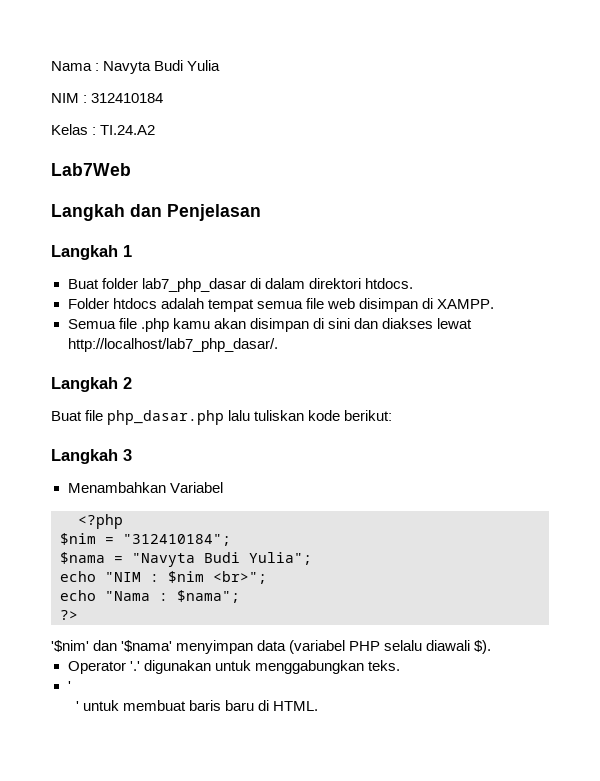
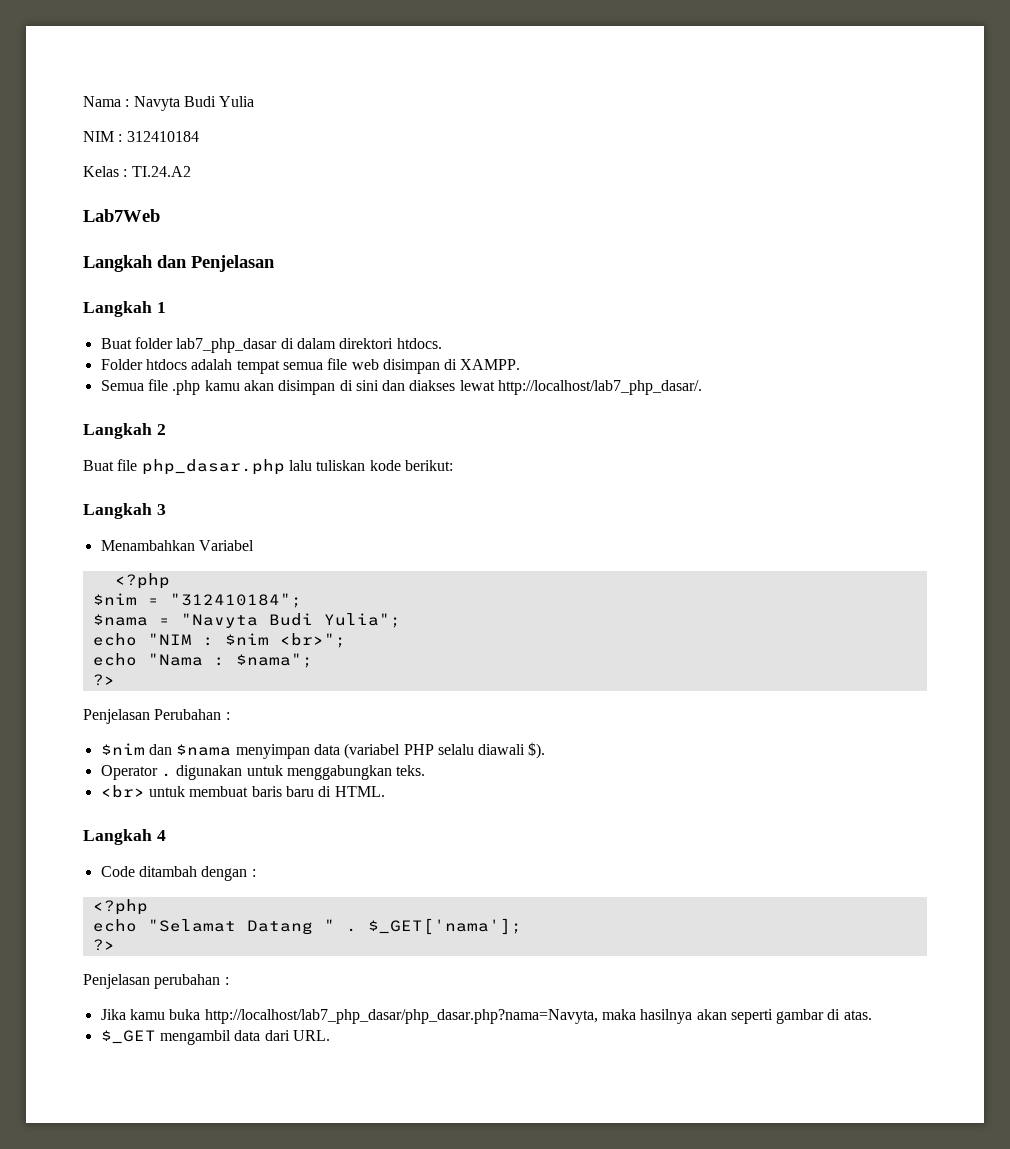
[51,640,173,652] '$nim' dan '$nama' -> [83,709,230,724] [100,743,232,756] Penjelasan Perubahan : // $nim dan $nama
[129,661,140,671] '.' -> [160,773,172,777] .
[67,681,71,691] [76,701,80,711] ' // ' -> [100,785,145,798] <br>
(319, 706) none -> [83,829,166,845] [100,866,256,881] [92,899,148,915] [92,918,522,935] [92,939,115,951] [83,974,229,989] [100,1009,872,1024] [100,1030,330,1045] // Langkah 4 // Code ditambah dengan : // <?php // echo "Selamat Datang " . $_GET['nama']; // ?> // Penjelasan perubahan : // Jika kamu buka http://localhost/lab7_php_dasar/php_dasar.php?nama=Navyta, maka hasilnya akan seperti gambar di atas. // $_GET mengambil data dari URL.

